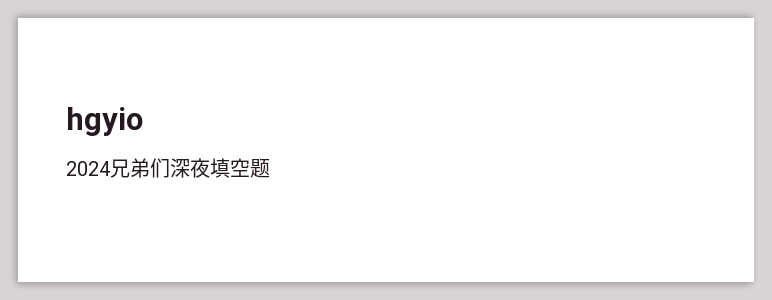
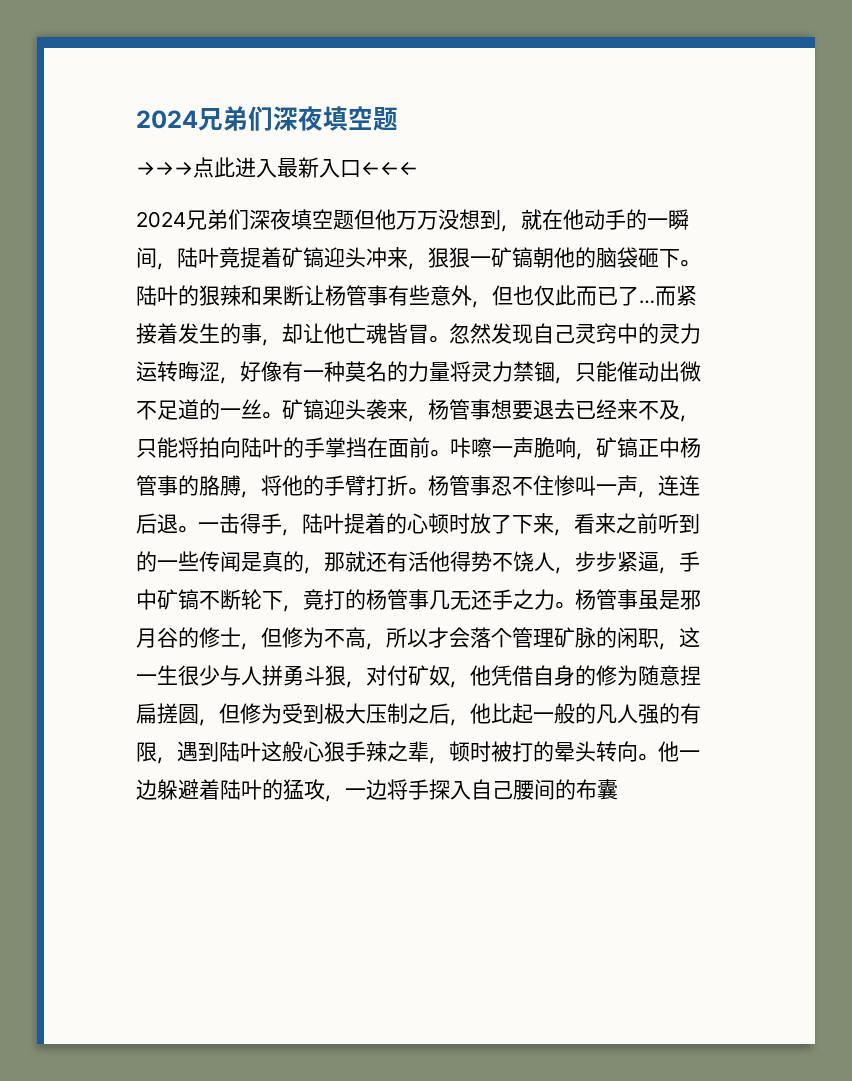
[66,107,143,136] [66,158,270,178] hgyio // 2024兄弟们深夜填空题 -> [136,106,398,131] [136,157,418,178] [136,209,689,232] [136,247,700,270] [136,285,697,308] [136,323,701,346] [136,361,701,384] [136,399,700,422] [136,437,701,460] [136,475,700,498] [136,513,700,536] [136,551,700,574] [136,589,701,612] [136,627,700,650] [136,665,701,688] [136,703,701,726] [136,741,700,764] [136,779,618,802] 2024兄弟们深夜填空题 // →→→点此进入最新入口←←← // 2024兄弟们深夜填空题但他万万没想到，就在他动手的一瞬间，陆叶竟提着矿镐迎头冲来，狠狠一矿镐朝他的脑袋砸下。陆叶的狠辣和果断让杨管事有些意外，但也仅此而已了…而紧接着发生的事，却让他亡魂皆冒。忽然发现自己灵窍中的灵力运转晦涩，好像有一种莫名的力量将灵力禁锢，只能催动出微不足道的一丝。矿镐迎头袭来，杨管事想要退去已经来不及，只能将拍向陆叶的手掌挡在面前。咔嚓一声脆响，矿镐正中杨管事的胳膊，将他的手臂打折。杨管事忍不住惨叫一声，连连后退。一击得手，陆叶提着的心顿时放了下来，看来之前听到的一些传闻是真的，那就还有活他得势不饶人，步步紧逼，手中矿镐不断轮下，竟打的杨管事几无还手之力。杨管事虽是邪月谷的修士，但修为不高，所以才会落个管理矿脉的闲职，这一生很少与人拼勇斗狠，对付矿奴，他凭借自身的修为随意捏扁搓圆，但修为受到极大压制之后，他比起一般的凡人强的有限，遇到陆叶这般心狠手辣之辈，顿时被打的晕头转向。他一边躲避着陆叶的猛攻，一边将手探入自己腰间的布囊

